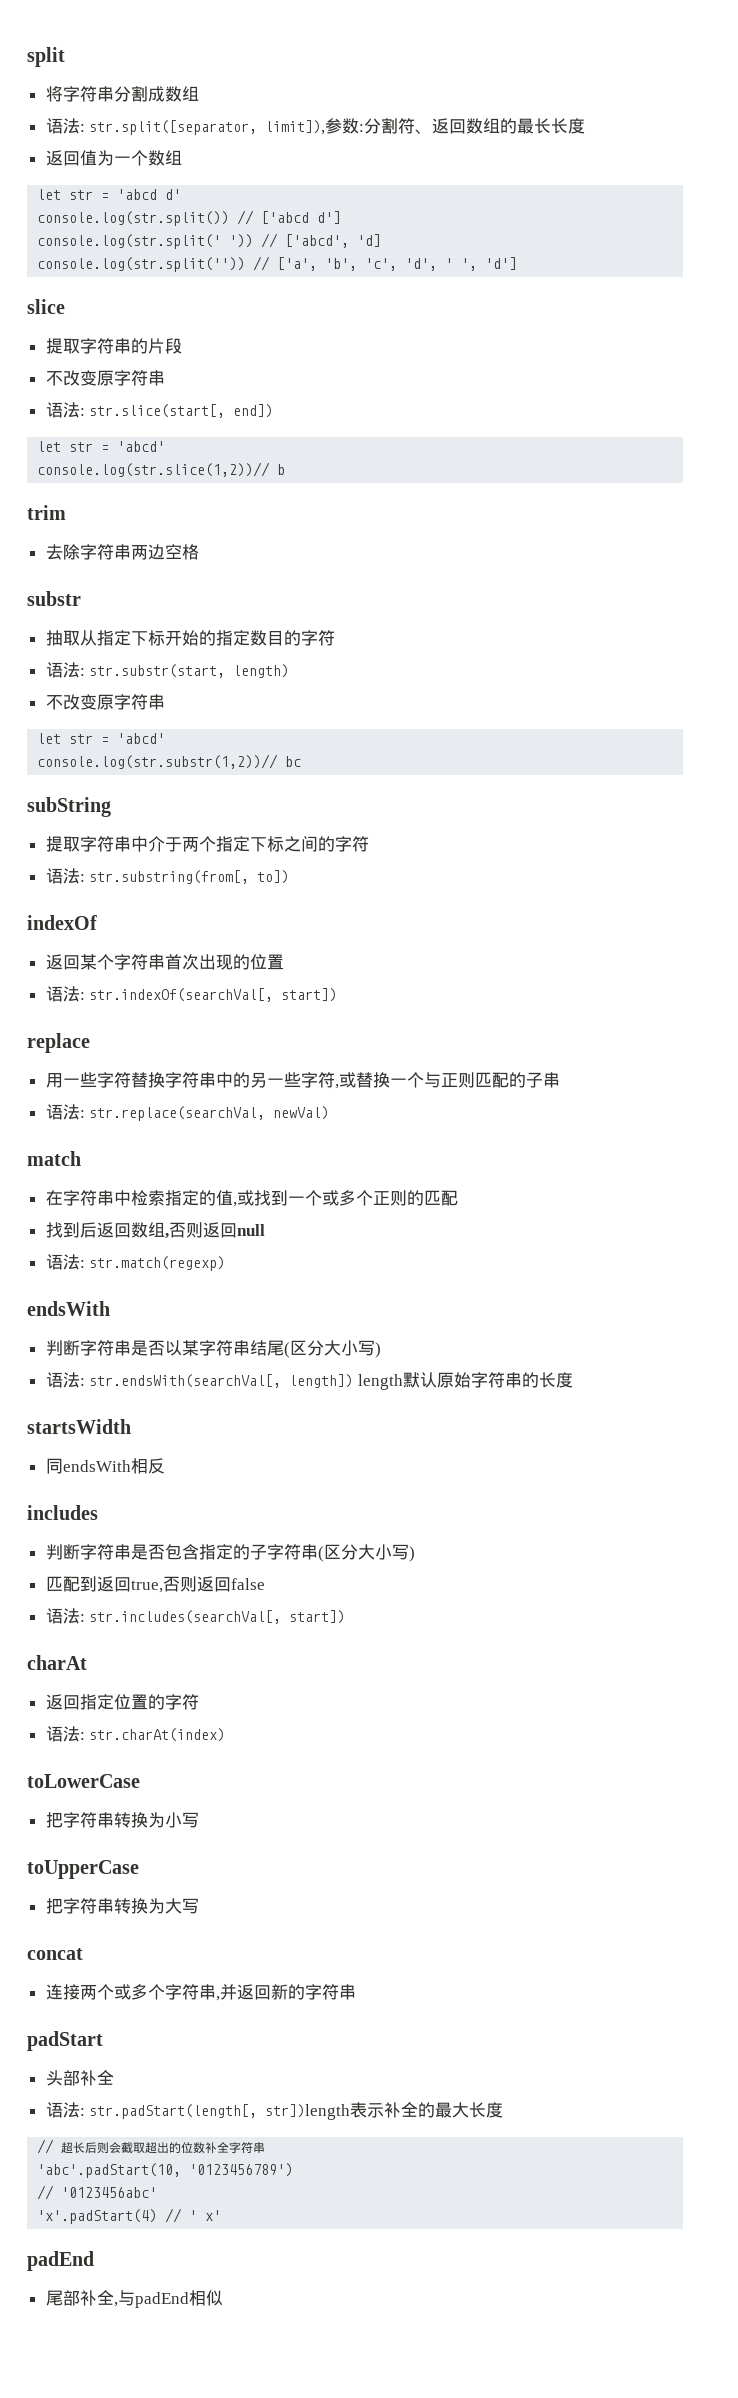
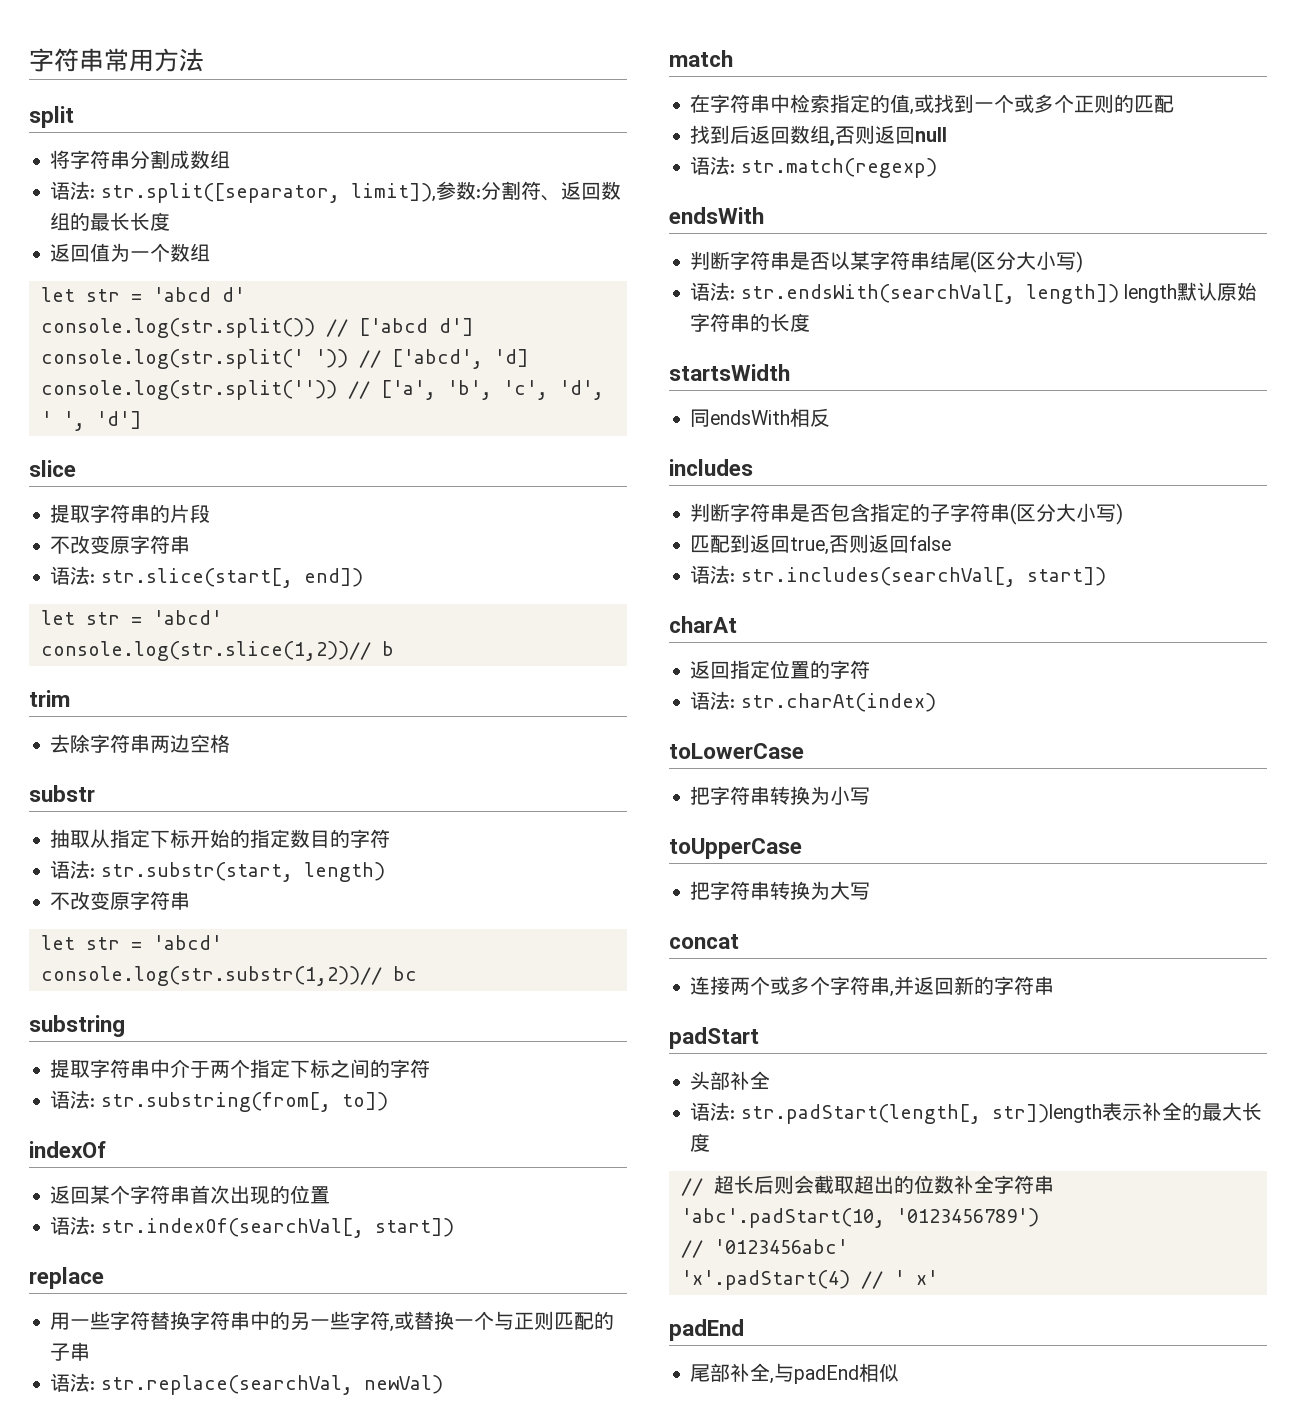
(27, 57) none -> [29,48,204,72] 字符串常用方法 //
[27,797,111,817] subString -> [29,1015,125,1037] substring

